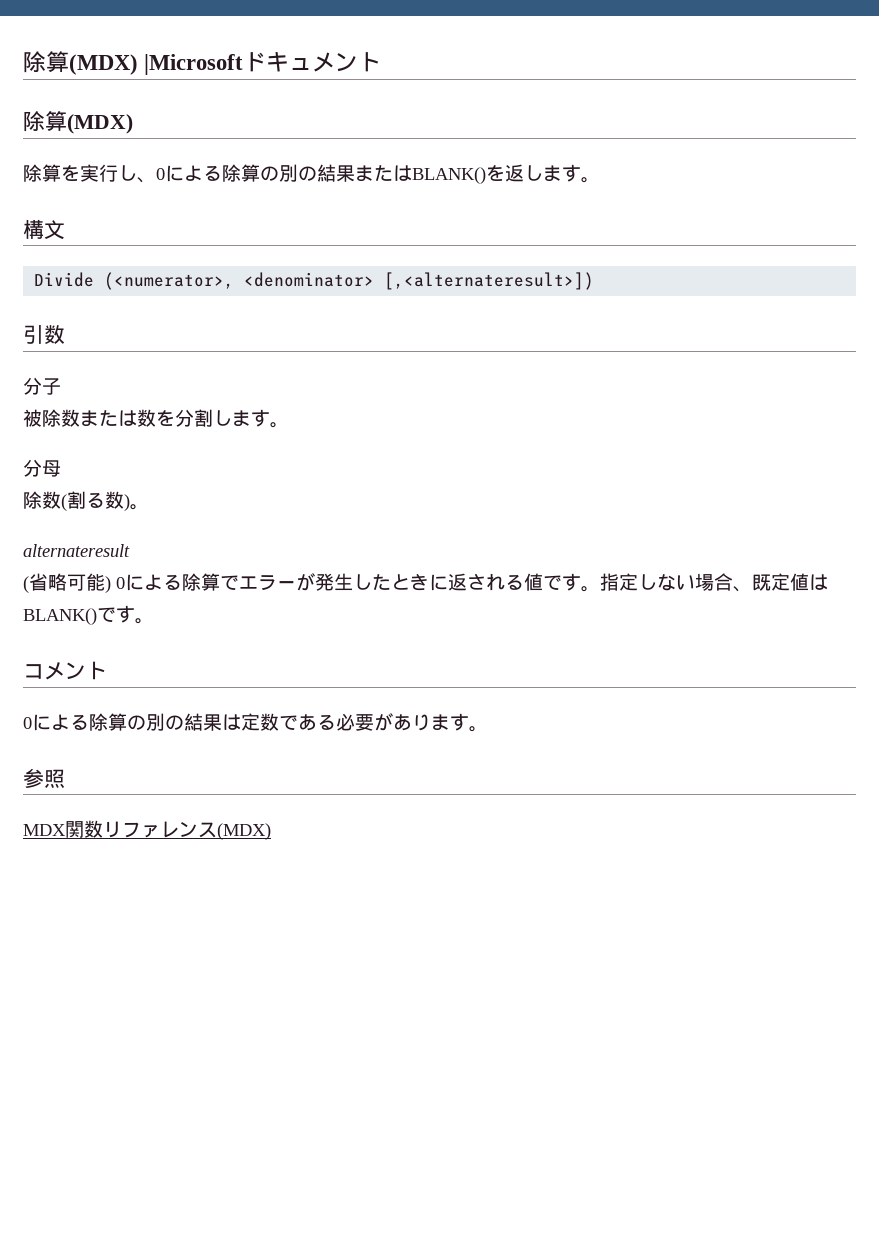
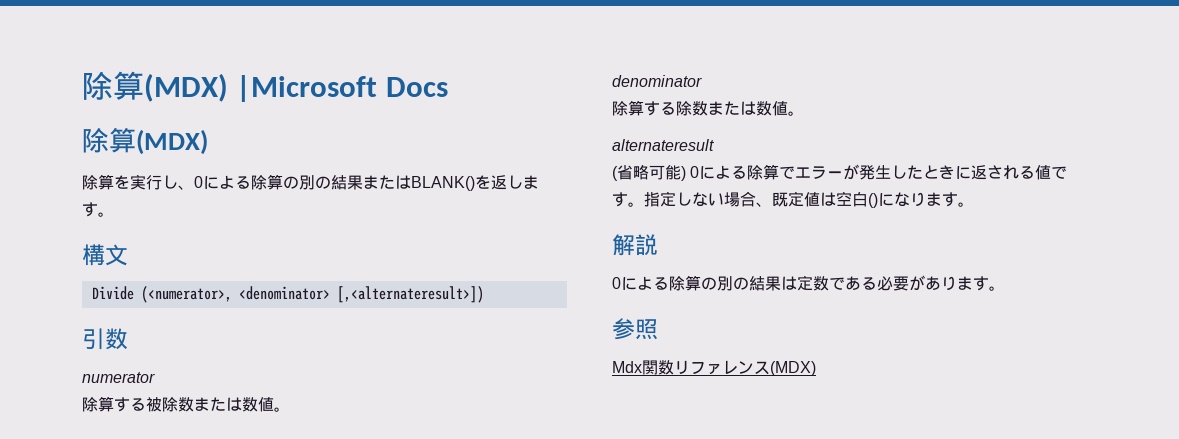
[243,52,382,72] ドキュメント -> [385,77,448,97] Docs
[23,377,61,395] 分子 // -> [82,372,155,383] [82,396,146,412] numerator // 除算する
[156,409,289,428] [23,459,61,477] [23,491,130,511] を分割します。 // 分母 // 除数(割る数) -> [258,397,290,412] [612,75,702,87] [612,100,788,116] 値。 // denominator // 除算する除数または数値
[23,605,154,625] [23,661,107,680] BLANK()です。 // コメント -> [836,191,974,208] [612,234,658,256] 空白()になります。 // 解説
[23,824,66,836] MDX -> [612,361,642,373] Mdx

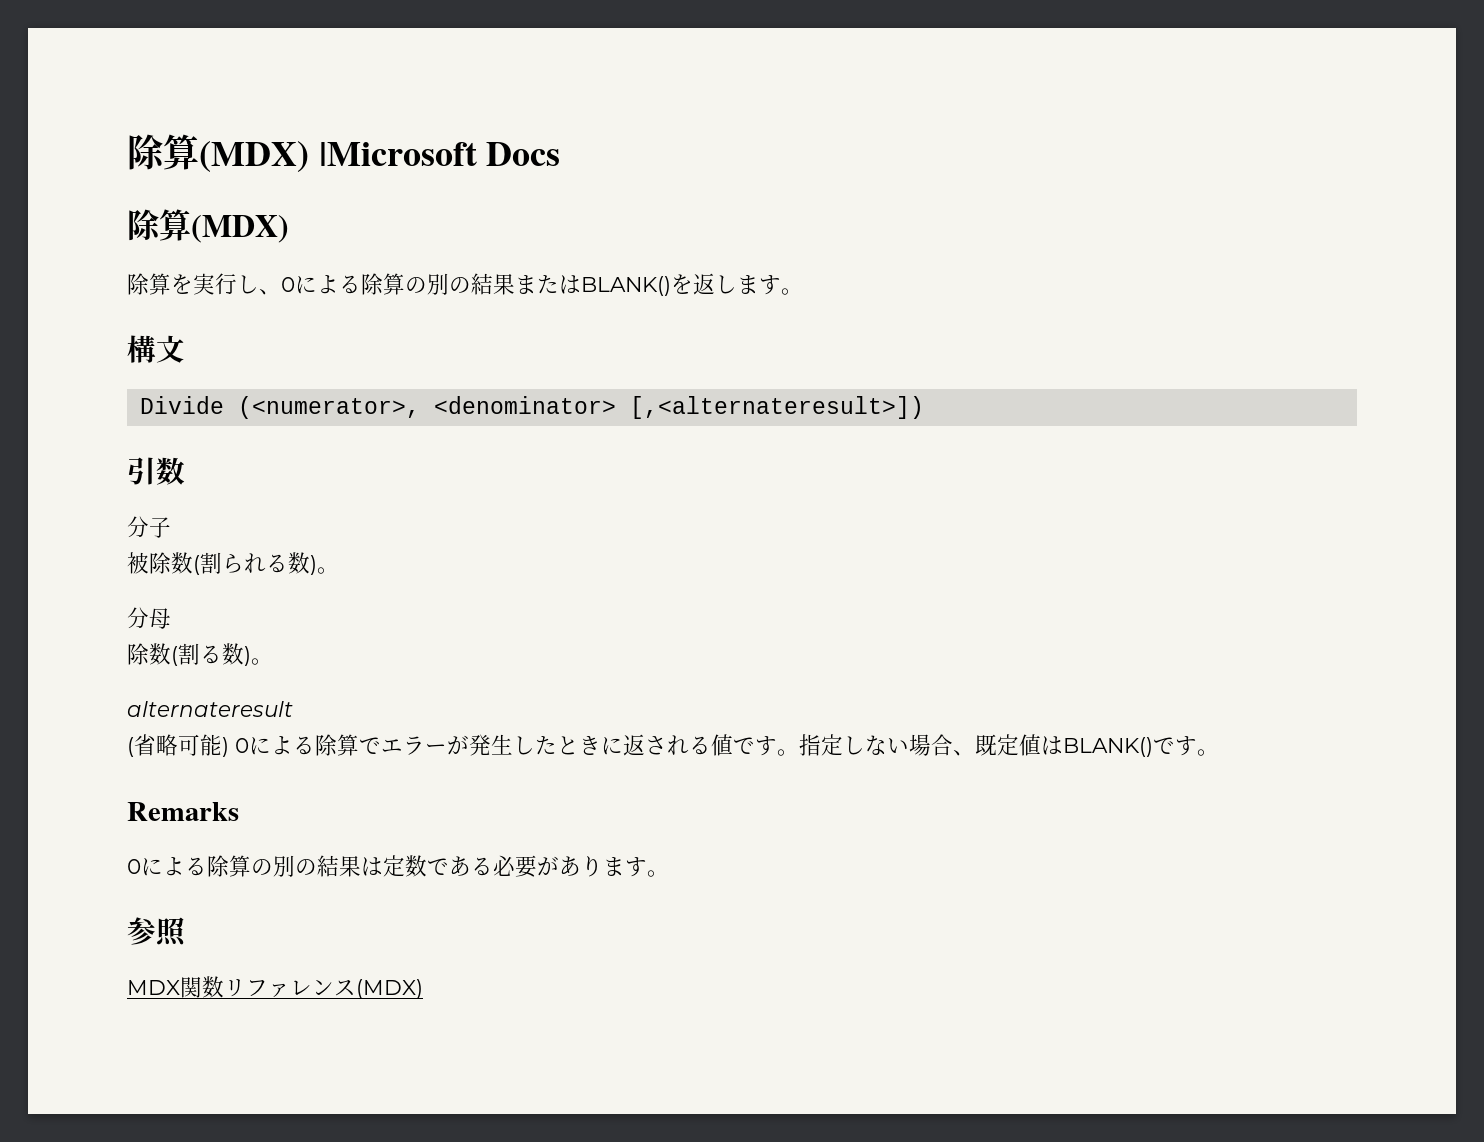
[82,372,155,383] [82,396,290,412] [612,75,702,87] [612,100,788,116] numerator // 除算する被除数または数値。 // denominator // 除算する除数または数値 -> [127,516,171,538] [127,552,339,575] [127,607,171,629] [127,643,251,666] 分子 // 被除数(割られる数)。 // 分母 // 除数(割る数)
[836,191,974,208] [612,234,658,256] 空白()になります。 // 解説 -> [1063,736,1219,757] [127,802,239,821] BLANK()です。 // Remarks
[612,361,642,373] Mdx -> [127,980,180,995] MDX

